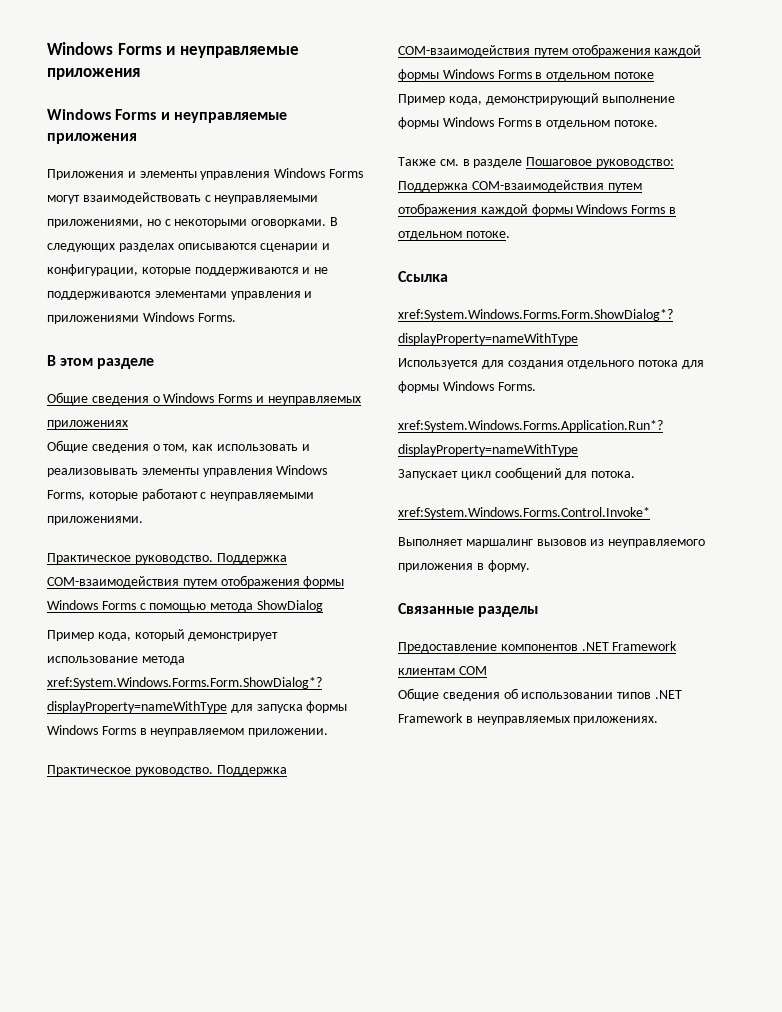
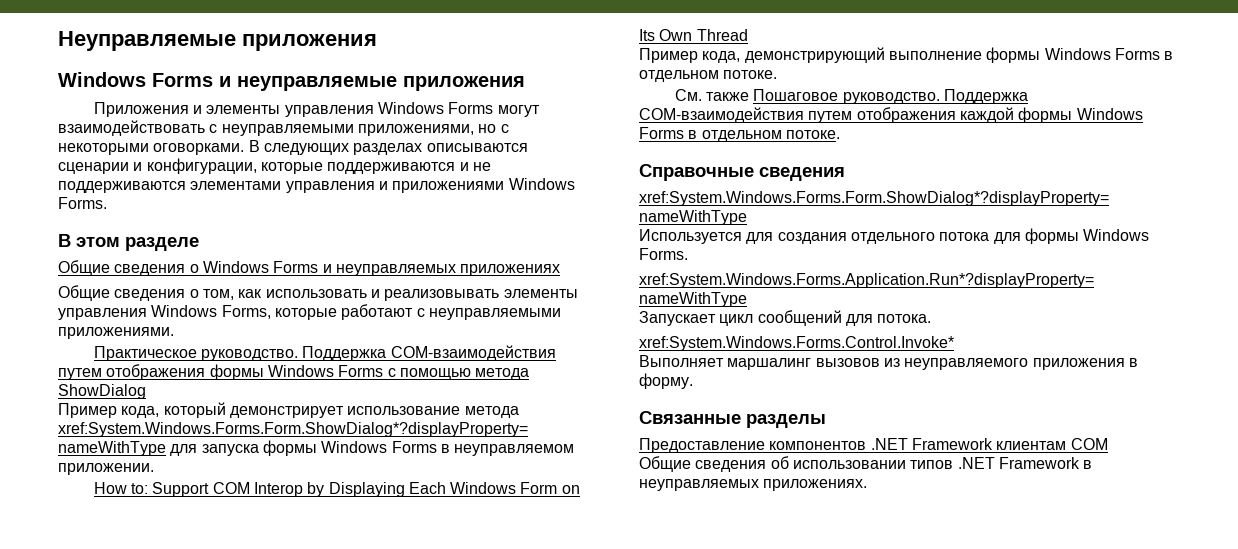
[47,42,299,58] Windows Forms и неуправляемые -> [58,31,236,51] Неуправляемые
[47,765,287,776] [398,44,702,57] [398,69,654,81] Практическое руководство. Поддержка COM-взаимодействия путем отображения каждой формы Windows Forms в отдельном потоке -> [93,482,580,497] [639,29,748,41] How to: Support COM Interop by Displaying Each Windows Form on Its Own Thread
[398,157,674,168] Также см. в разделе Пошаговое руководство: -> [674,89,940,104] См. также Пошаговое руководство.
[398,271,448,282] Ссылка -> [639,164,845,181] Справочные сведения

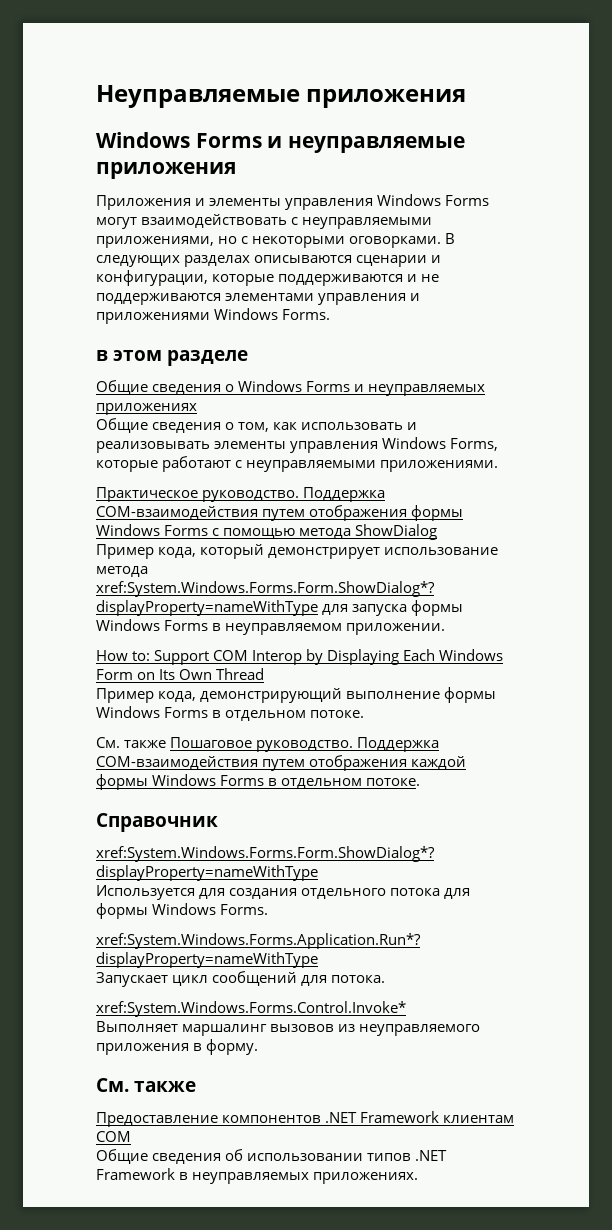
[58,234,71,247] В -> [96,350,108,361] в
[639,164,845,181] Справочные сведения -> [96,813,218,832] Справочник
[639,411,826,428] Связанные разделы -> [96,1078,197,1092] См. также

